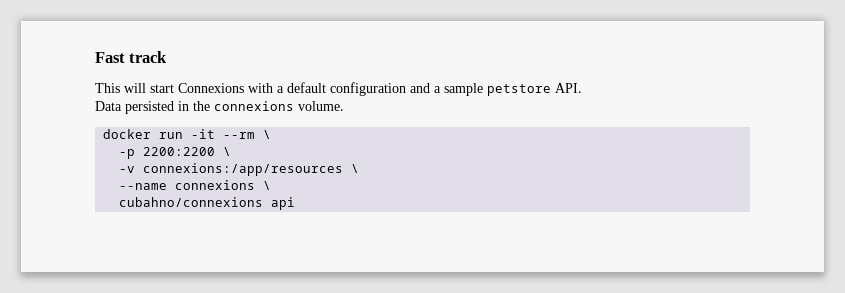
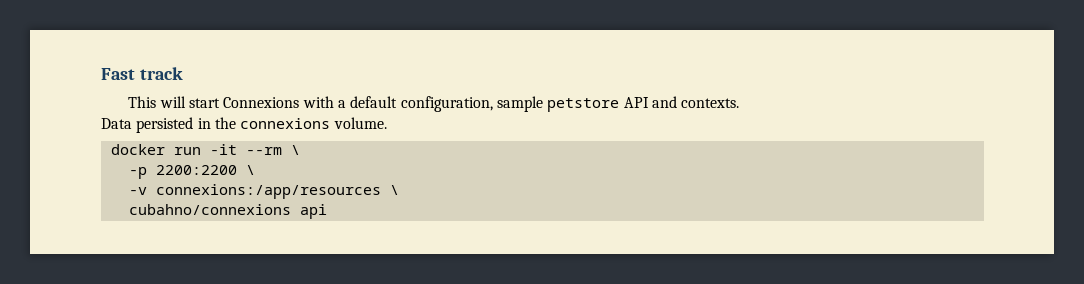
[330,82,582,96] configuration and a sample petstore API. -> [400,96,740,112] configuration, sample petstore API and contexts.
[119,180,272,190] // --name connexions \ -> (399, 190) none

